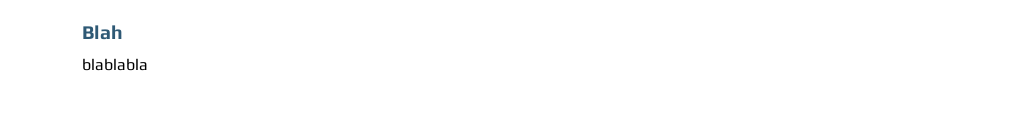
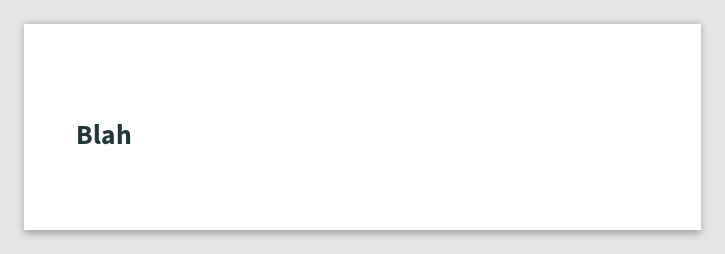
[82,58,148,71] // blablabla -> (132, 134) none

